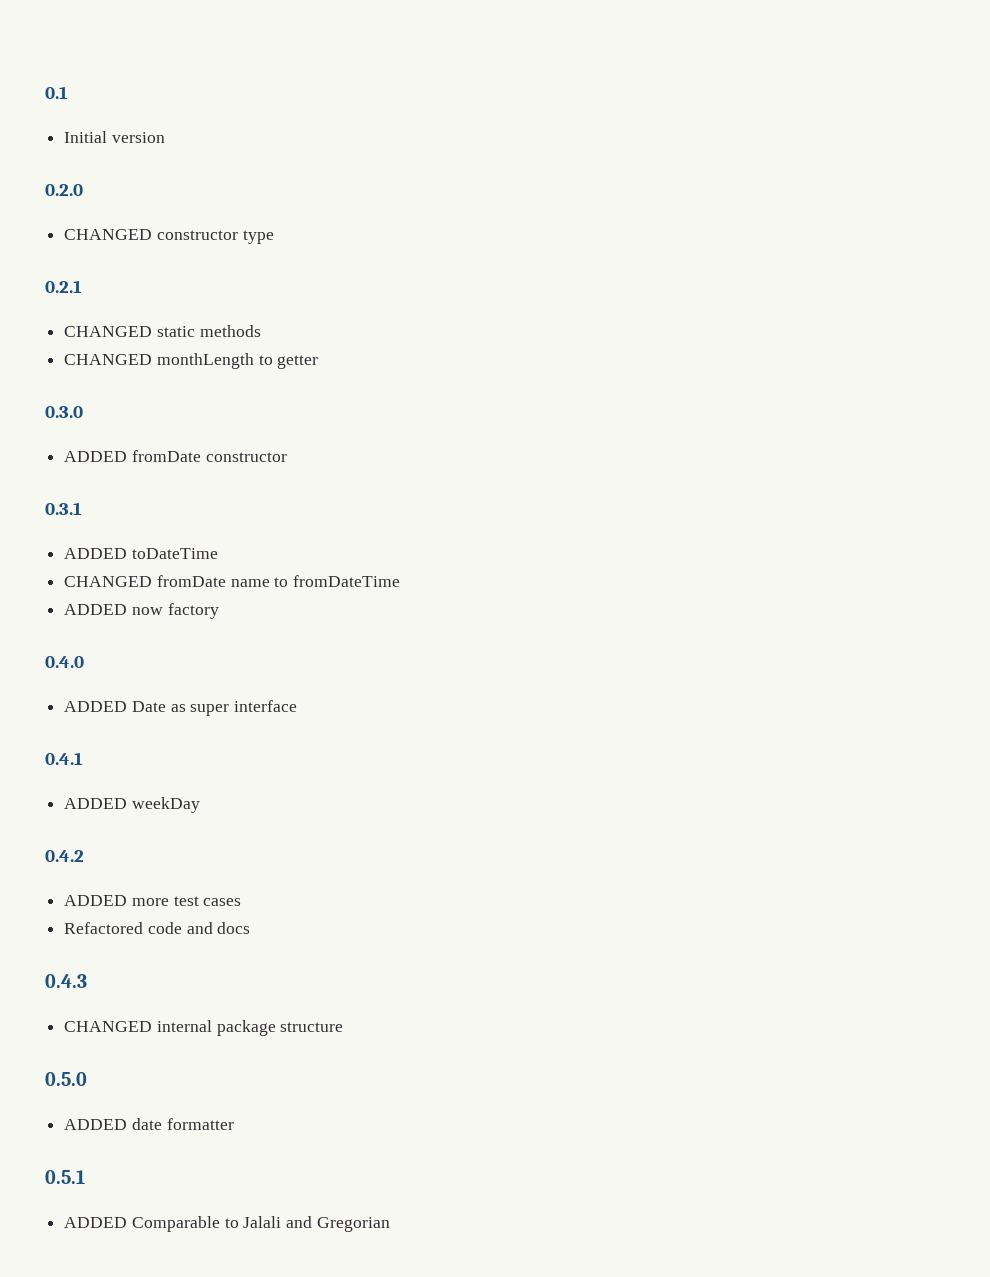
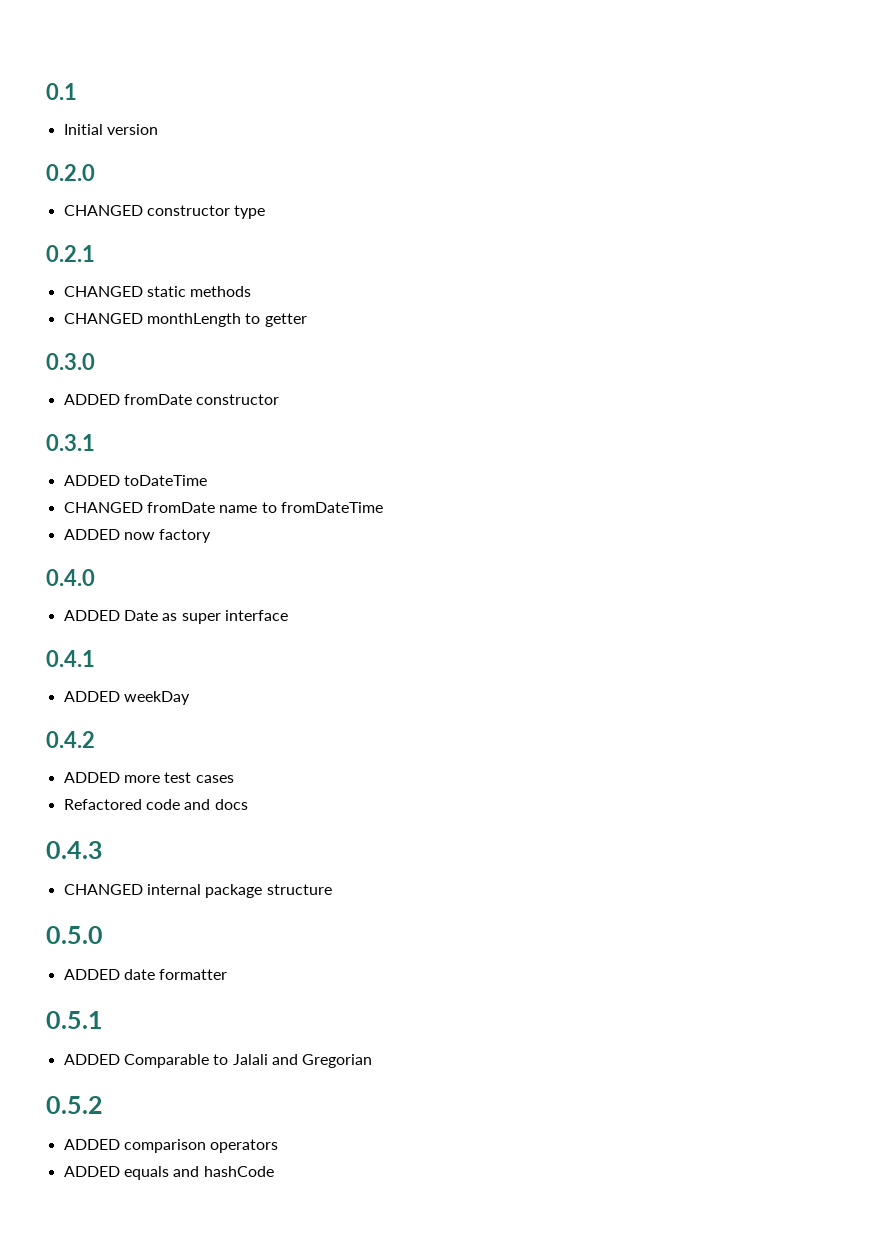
(390, 1224) none -> [46,1096,103,1114] [63,1139,279,1153] [63,1166,274,1180] // 0.5.2 // ADDED comparison operators // ADDED equals and hashCode

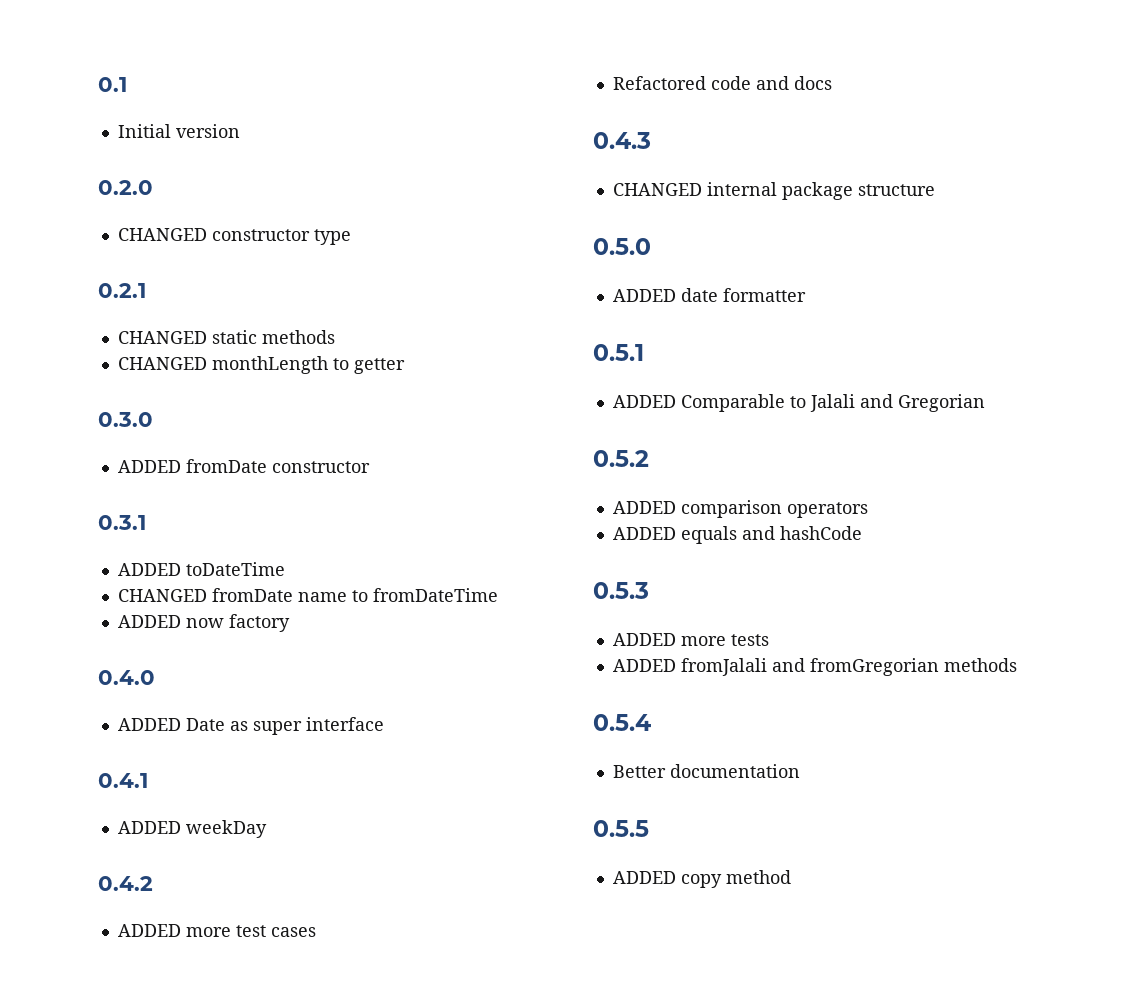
(274, 1171) none -> [593,582,649,599] [612,633,769,646] [612,658,1017,676] [593,714,651,731] [612,764,800,778] [593,820,649,837] [612,870,791,888] // 0.5.3 // ADDED more tests // ADDED fromJalali and fromGregorian methods // 0.5.4 // Better documentation // 0.5.5 // ADDED copy method

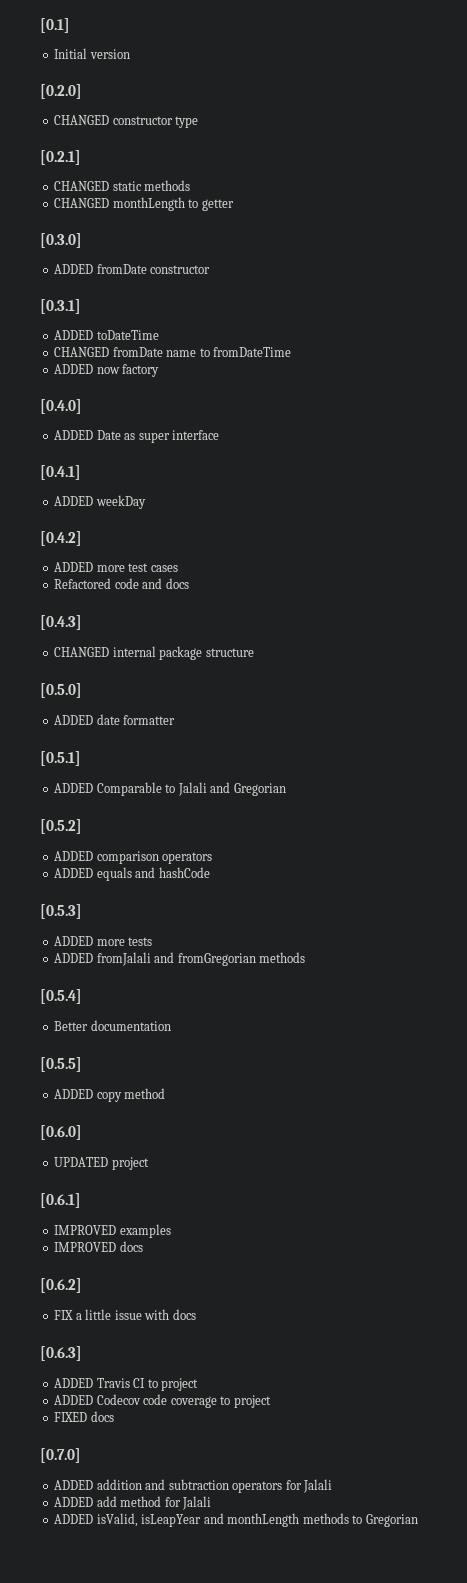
[98,77,127,92] 0.1 -> [40,18,70,33] [0.1]
[98,180,153,195] 0.2.0 -> [40,84,82,99] [0.2.0]
[98,283,146,298] 0.2.1 -> [40,150,81,165] [0.2.1]
[98,412,153,427] 0.3.0 -> [40,233,82,248] [0.3.0]
[98,515,146,530] 0.3.1 -> [40,299,81,314] [0.3.1]
[98,670,155,685] 0.4.0 -> [40,399,82,414] [0.4.0]
[98,773,148,788] 0.4.1 -> [40,465,81,480] [0.4.1]
[98,876,153,891] 0.4.2 -> [40,531,82,546] [0.4.2]
[593,132,651,149] 0.4.3 -> [40,615,82,630] [0.4.3]
[593,238,651,255] 0.5.0 -> [40,683,82,698] [0.5.0]
[593,344,644,361] 0.5.1 -> [40,751,81,766] [0.5.1]
[593,450,649,467] 0.5.2 -> [40,819,82,834] [0.5.2]
[593,582,649,599] 0.5.3 -> [40,904,82,919] [0.5.3]
[593,714,651,731] 0.5.4 -> [40,989,82,1004] [0.5.4]
[593,820,649,837] 0.5.5 -> [40,1057,82,1072] [0.5.5]
(791, 877) none -> [40,1125,82,1140] [54,1157,149,1170] [40,1193,81,1208] [54,1224,171,1238] [54,1241,143,1252] [40,1278,82,1293] [54,1309,196,1320] [40,1346,82,1361] [54,1378,199,1391] [54,1394,271,1408] [54,1411,114,1422] [40,1448,81,1463] [54,1479,333,1493] [54,1496,212,1510] [54,1513,418,1527] // [0.6.0] // UPDATED project // [0.6.1] // IMPROVED examples // IMPROVED docs // [0.6.2] // FIX a little issue with docs // [0.6.3] // ADDED Travis CI to project // ADDED Codecov code coverage to project // FIXED docs // [0.7.0] // ADDED addition and subtraction operators for Jalali // ADDED add method for Jalali // ADDED isValid, isLeapYear and monthLength methods to Gregorian

